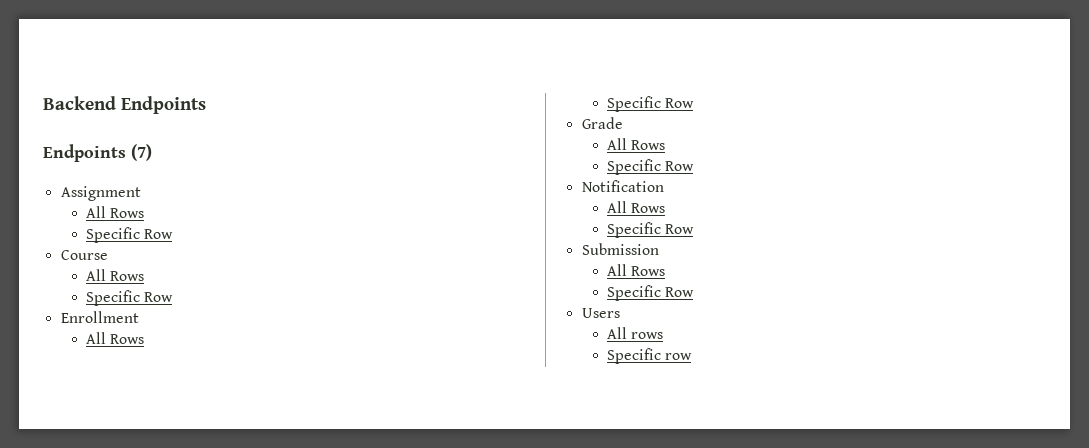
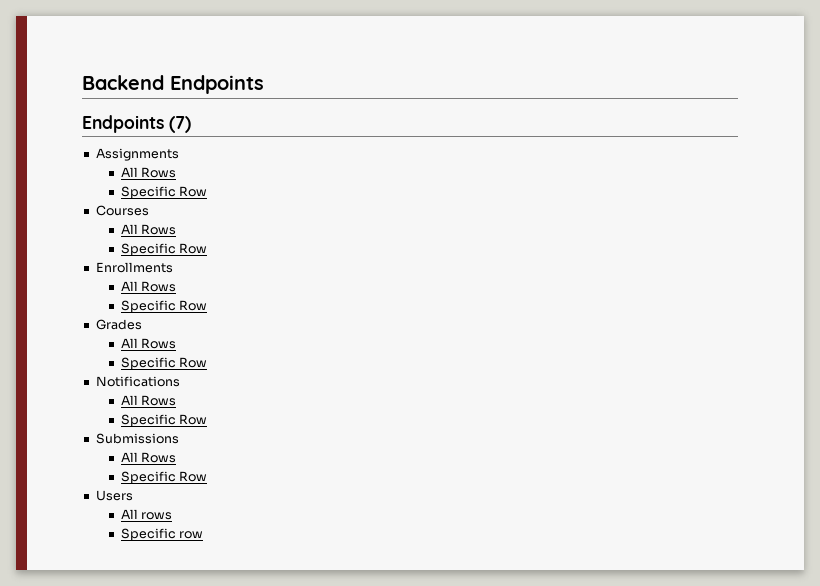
[60,186,141,201] [86,206,145,218] [86,227,174,243] [60,250,108,260] [86,269,145,281] [86,290,174,306] [60,311,139,323] [86,332,145,344] [607,96,695,112] [581,117,623,129] [607,138,666,150] [607,159,695,175] [581,180,664,192] [607,201,666,213] [607,222,695,238] [581,243,659,255] Assignment // All Rows // Specific Row // Course // All Rows // Specific Row // Enrollment // All Rows // Specific Row // Grade // All Rows // Specific Row // Notification // All Rows // Specific Row // Submission -> [95,148,179,161] [120,167,176,178] [120,186,207,199] [95,205,149,216] [120,224,176,235] [120,243,207,256] [95,262,173,273] [120,281,176,292] [120,300,207,313] [95,319,142,330] [120,338,176,349] [120,357,207,370] [95,376,180,387] [120,395,176,406] [120,414,207,427] [95,433,179,444] Assignments // All Rows // Specific Row // Courses // All Rows // Specific Row // Enrollments // All Rows // Specific Row // Grades // All Rows // Specific Row // Notifications // All Rows // Specific Row // Submissions

